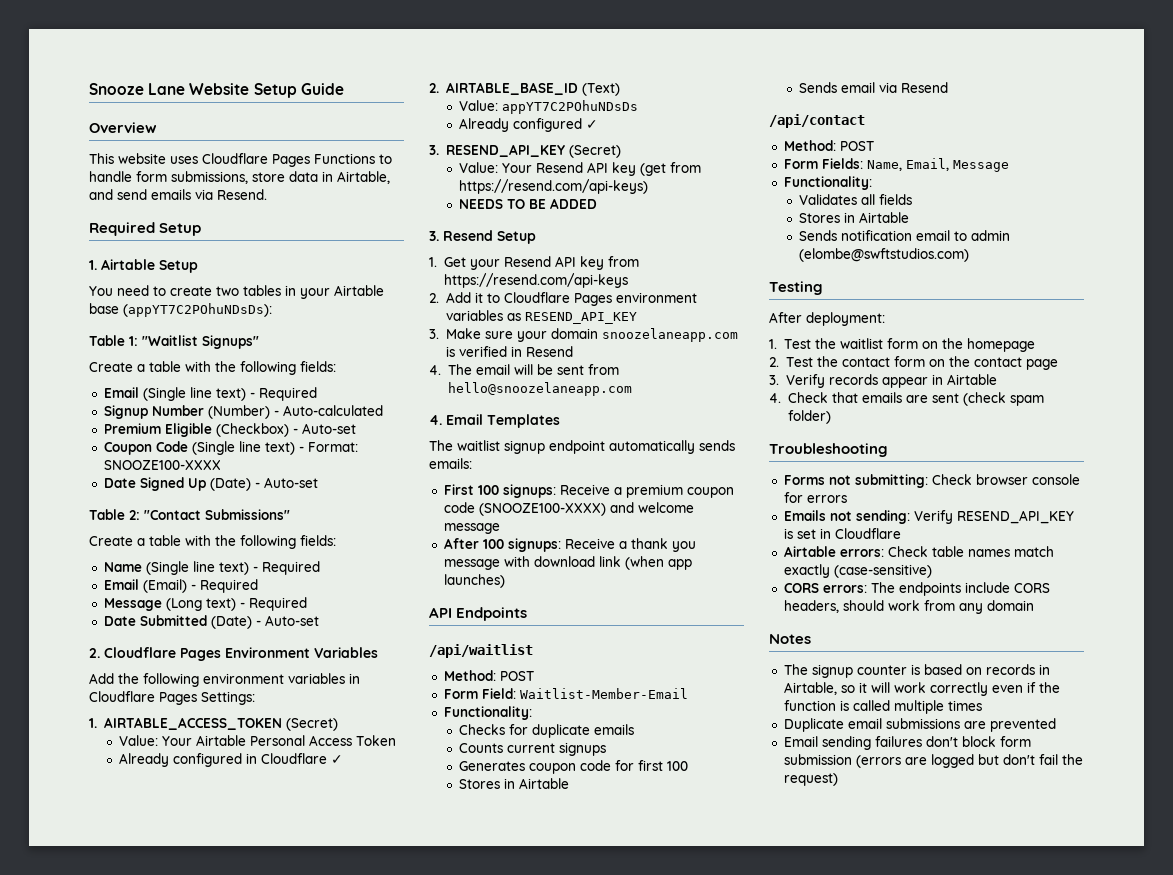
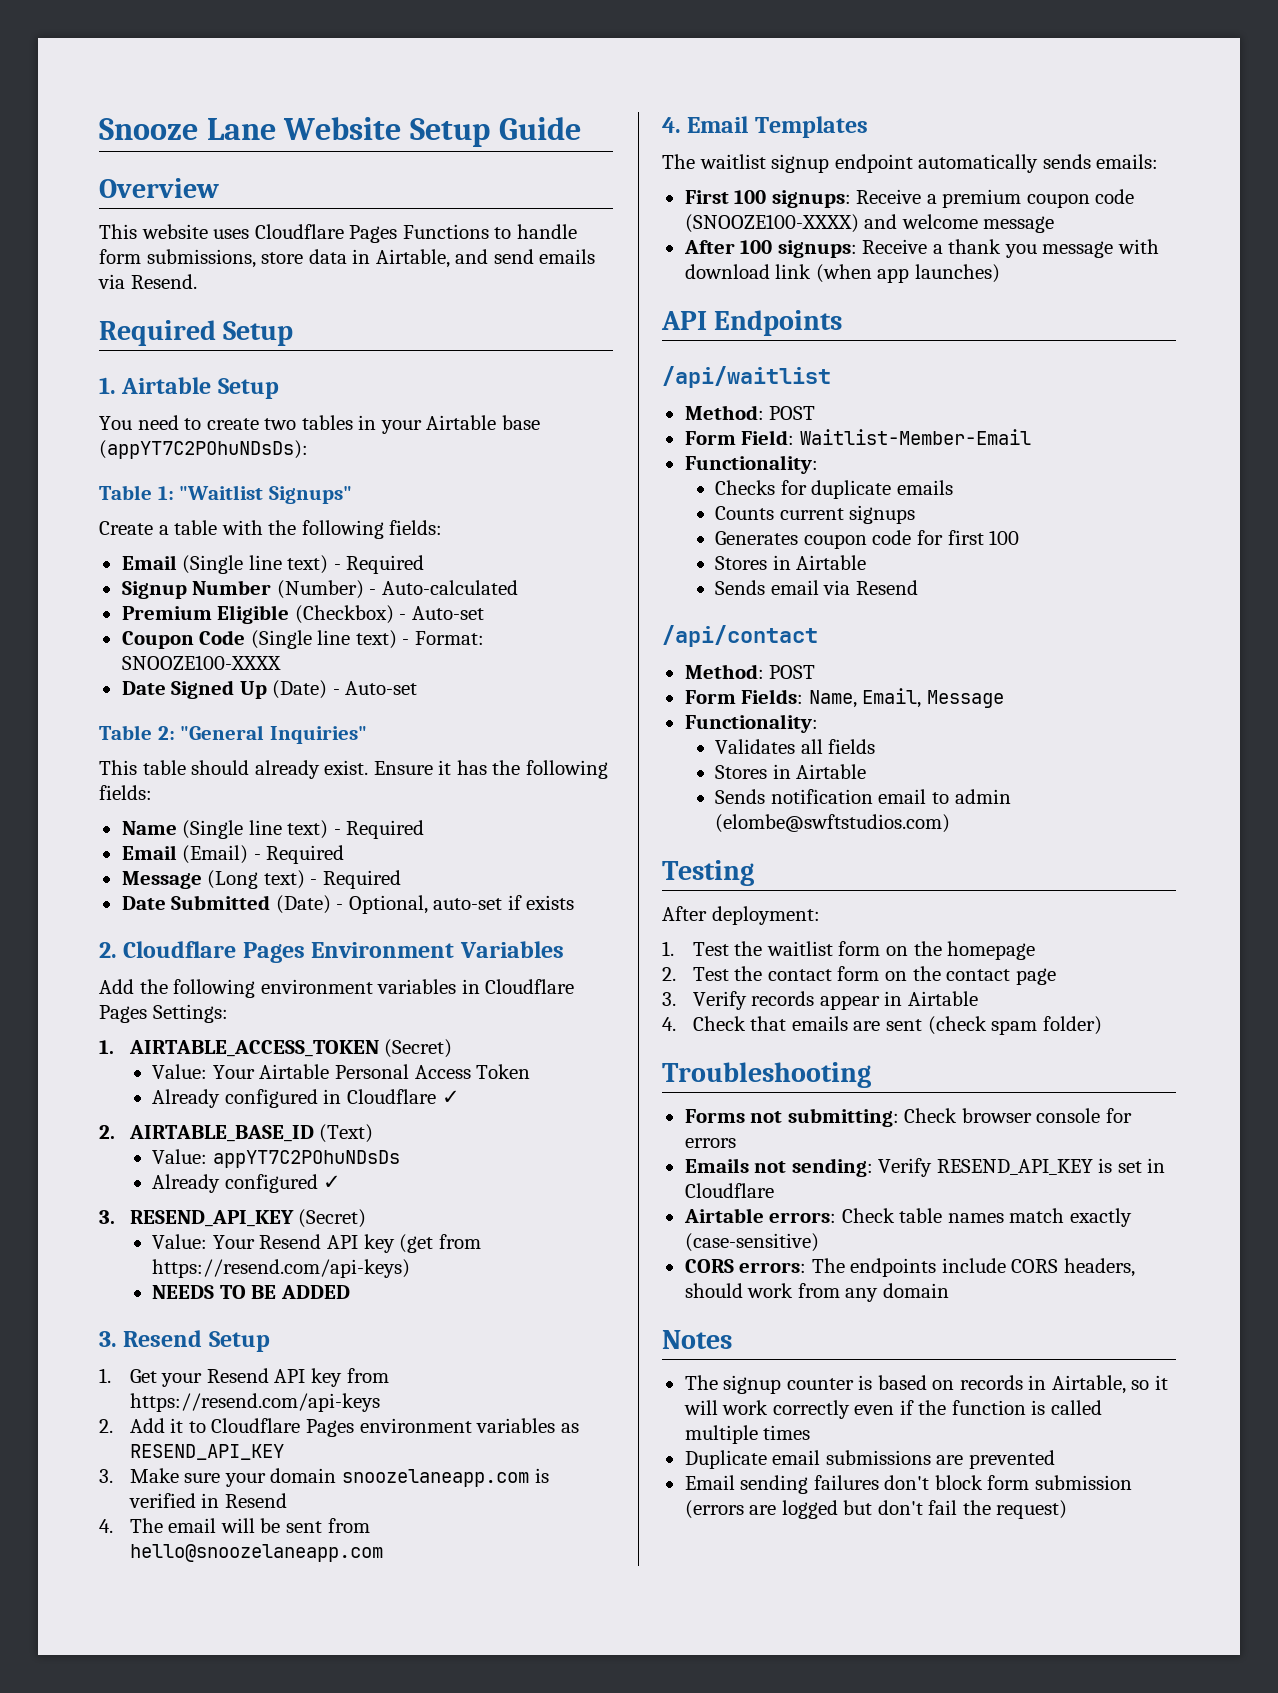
[144,509,290,520] [89,535,211,546] "Contact Submissions" // Create a table with -> [180,725,367,744] [99,760,487,779] "General Inquiries" // This table should already exist. Ensure it has
[264,615,319,626] Auto-set -> [348,895,575,914] Optional, auto-set if exists

